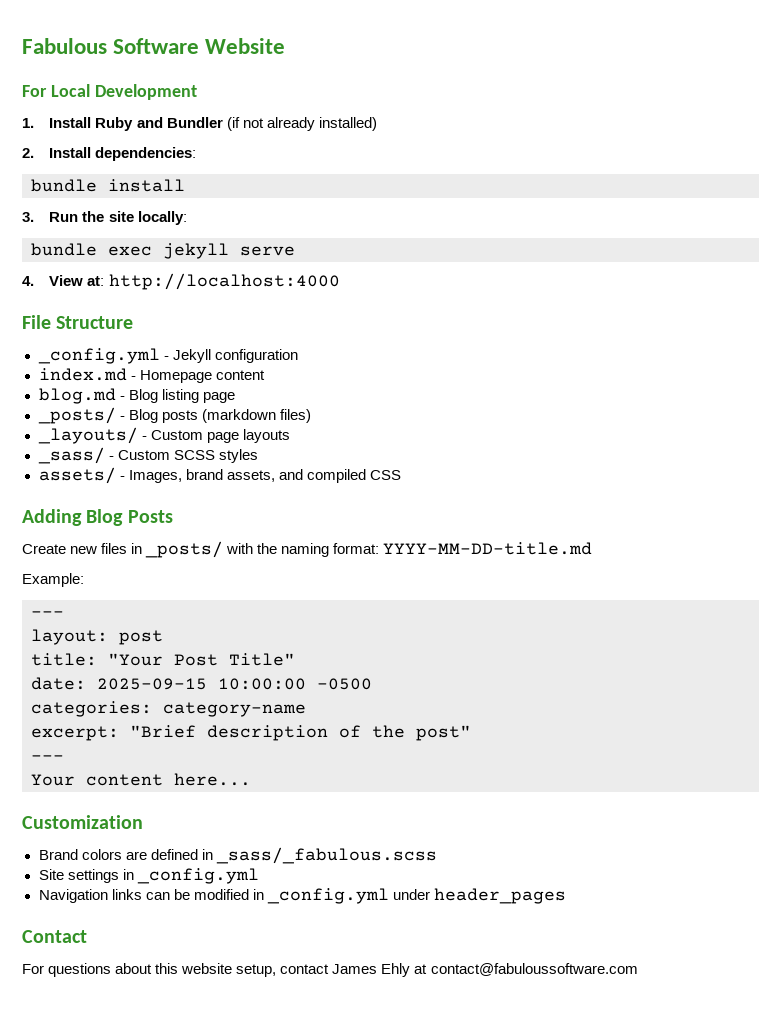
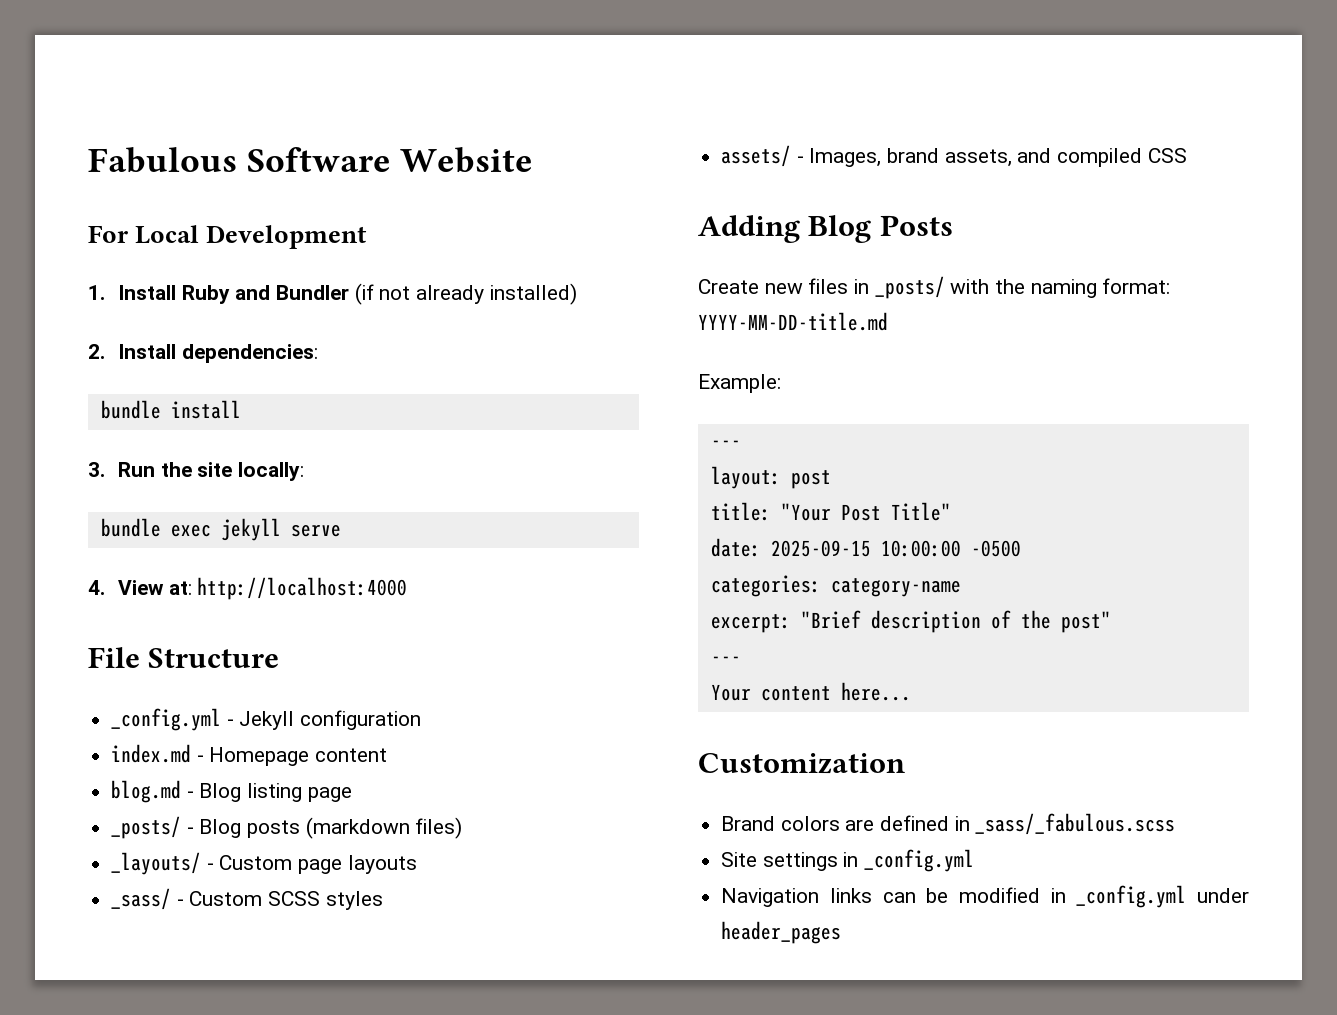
[22,930,87,943] [22,963,638,977] // Contact // For questions about this website setup, contact James Ehly at contact@fabuloussoftware.com -> (842, 932) none

